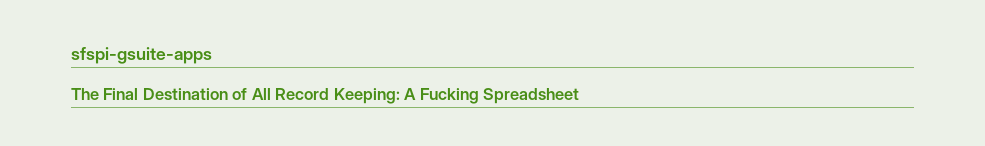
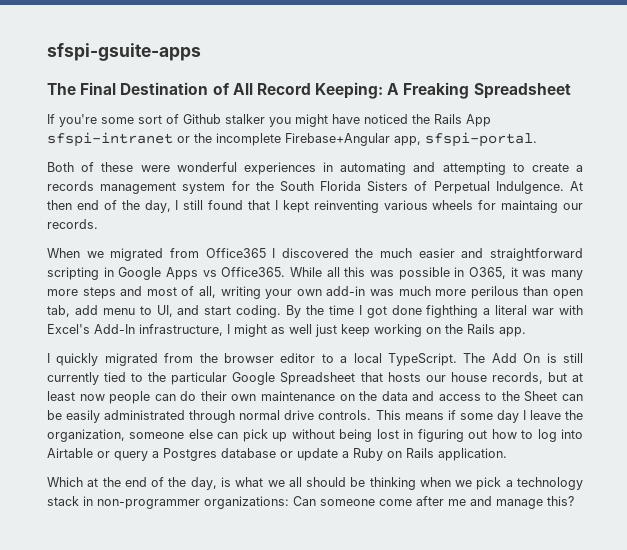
[419,88,580,104] Fucking Spreadsheet -> [403,82,571,99] [47,114,491,127] [47,132,537,147] [47,162,584,175] [47,181,583,194] [47,200,583,213] [47,219,98,229] [47,248,583,261] [47,267,584,280] [47,286,584,299] [47,305,584,318] [47,324,526,337] [47,353,583,366] [47,372,584,385] [47,391,583,404] [47,410,583,423] [47,429,583,442] [47,448,507,461] [47,477,583,490] [47,496,574,509] Freaking Spreadsheet // If you're some sort of Github stalker you might have noticed the Rails App sfspi-intranet or the incomplete Firebase+Angular app, sfspi-portal. // Both of these were wonderful experiences in automating and attempting to create a records management system for the South Florida Sisters of Perpetual Indulgence. At then end of the day, I still found that I kept reinventing various wheels for maintaing our records. // When we migrated from Office365 I discovered the much easier and straightforward scripting in Google Apps vs Office365. While all this was possible in O365, it was many more steps and most of all, writing your own add-in was much more perilous than open tab, add menu to UI, and start coding. By the time I got done fighthing a literal war with Excel's Add-In infrastructure, I might as well just keep working on the Rails app. // I quickly migrated from the browser editor to a local TypeScript. The Add On is still currently tied to the particular Google Spreadsheet that hosts our house records, but at least now people can do their own maintenance on the data and access to the Sheet can be easily administrated through normal drive controls. This means if some day I leave the organization, someone else can pick up without being lost in figuring out how to log into Airtable or query a Postgres database or update a Ruby on Rails application. // Which at the end of the day, is what we all should be thinking when we pick a technology stack in non-programmer organizations: Can someone come after me and manage this?

